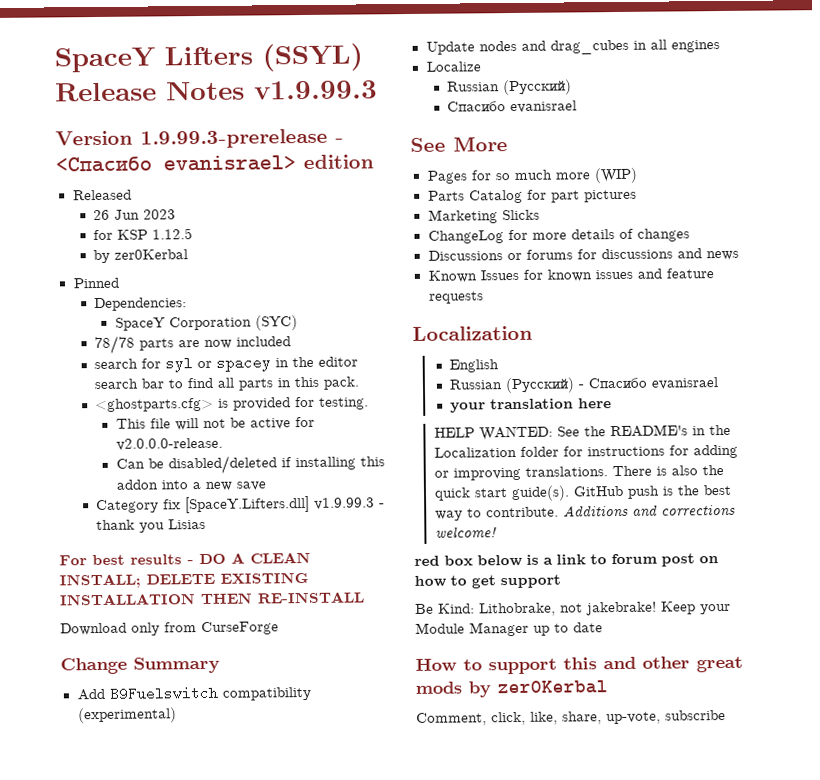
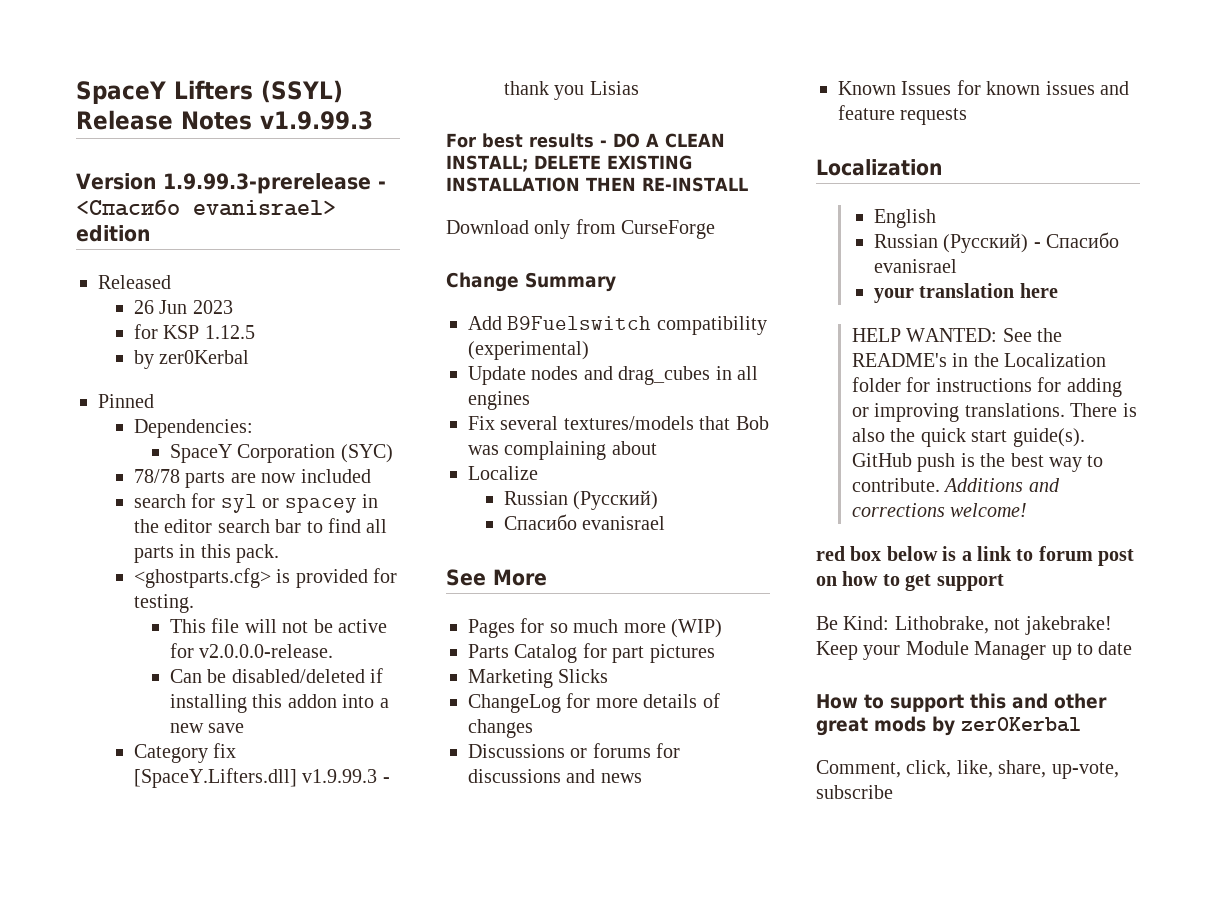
(720, 46) none -> [468,416,769,430] [468,441,657,460] // Fix several textures/models that Bob was complaining about

